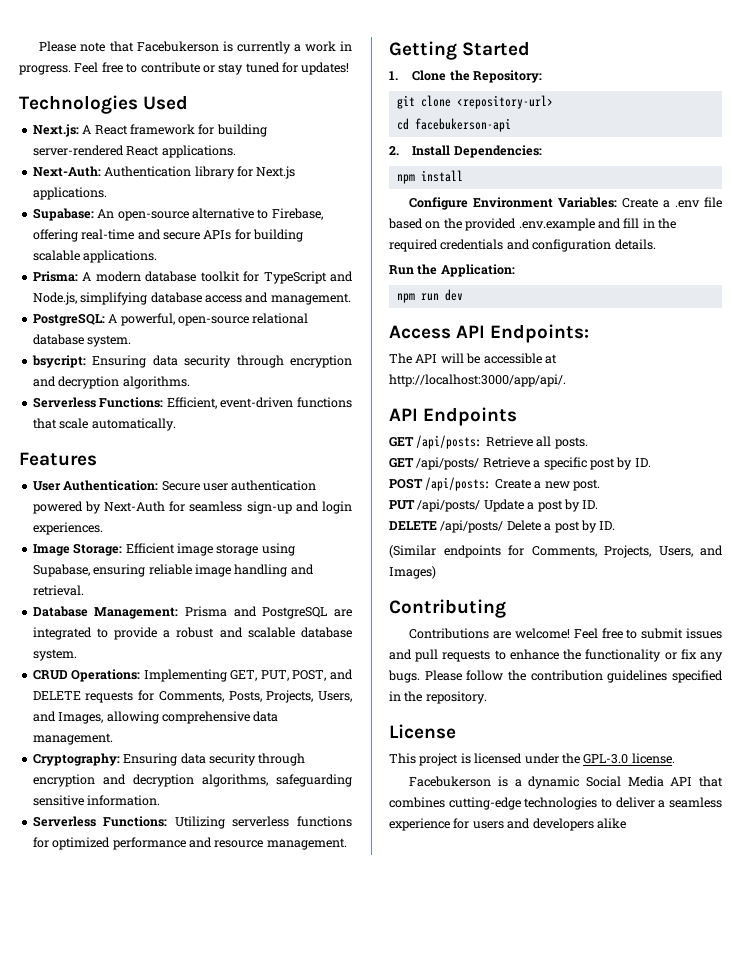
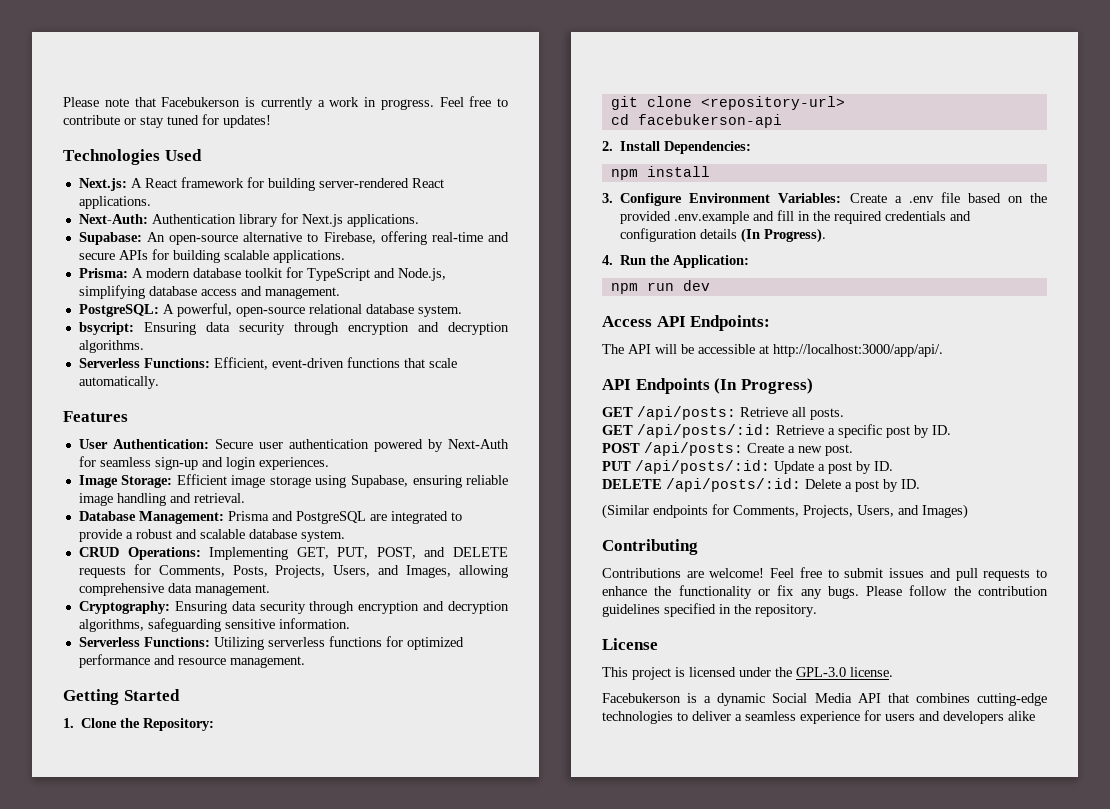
(463, 176) none -> [602,193,613,203] 3.
[614,239,656,250] details. // -> [700,228,827,243] [602,255,613,265] details (In Progress). // 4.
(518, 416) none -> [714,378,813,394] (In Progress)
[416,457,480,470] /api/posts/ -> [637,424,772,438] /api/posts/:id:
[417,499,481,512] /api/posts/ -> [635,460,770,474] /api/posts/:id:
[440,520,504,533] /api/posts/ -> [666,478,801,492] /api/posts/:id:

